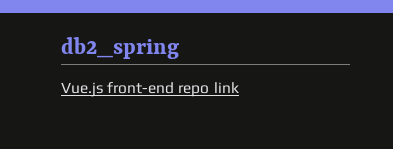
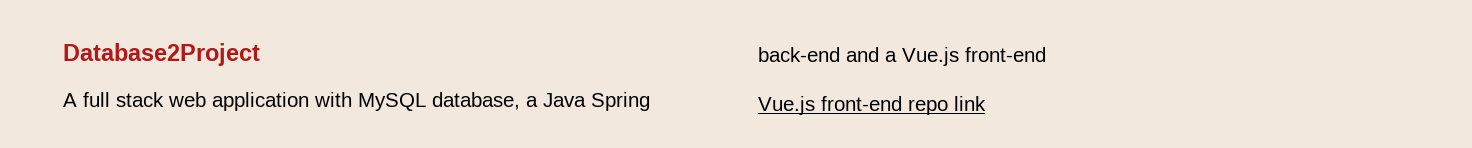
[61,37,179,59] db2_spring -> [63,43,260,66] [63,92,650,111] [758,47,1046,66] Database2Project // A full stack web application with MySQL database, a Java Spring back-end and a Vue.js front-end

